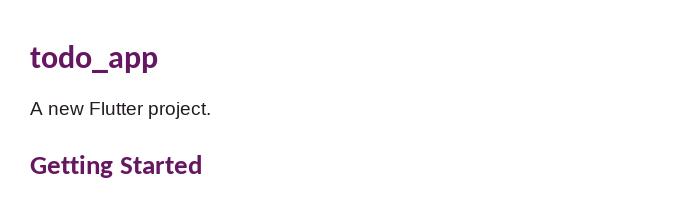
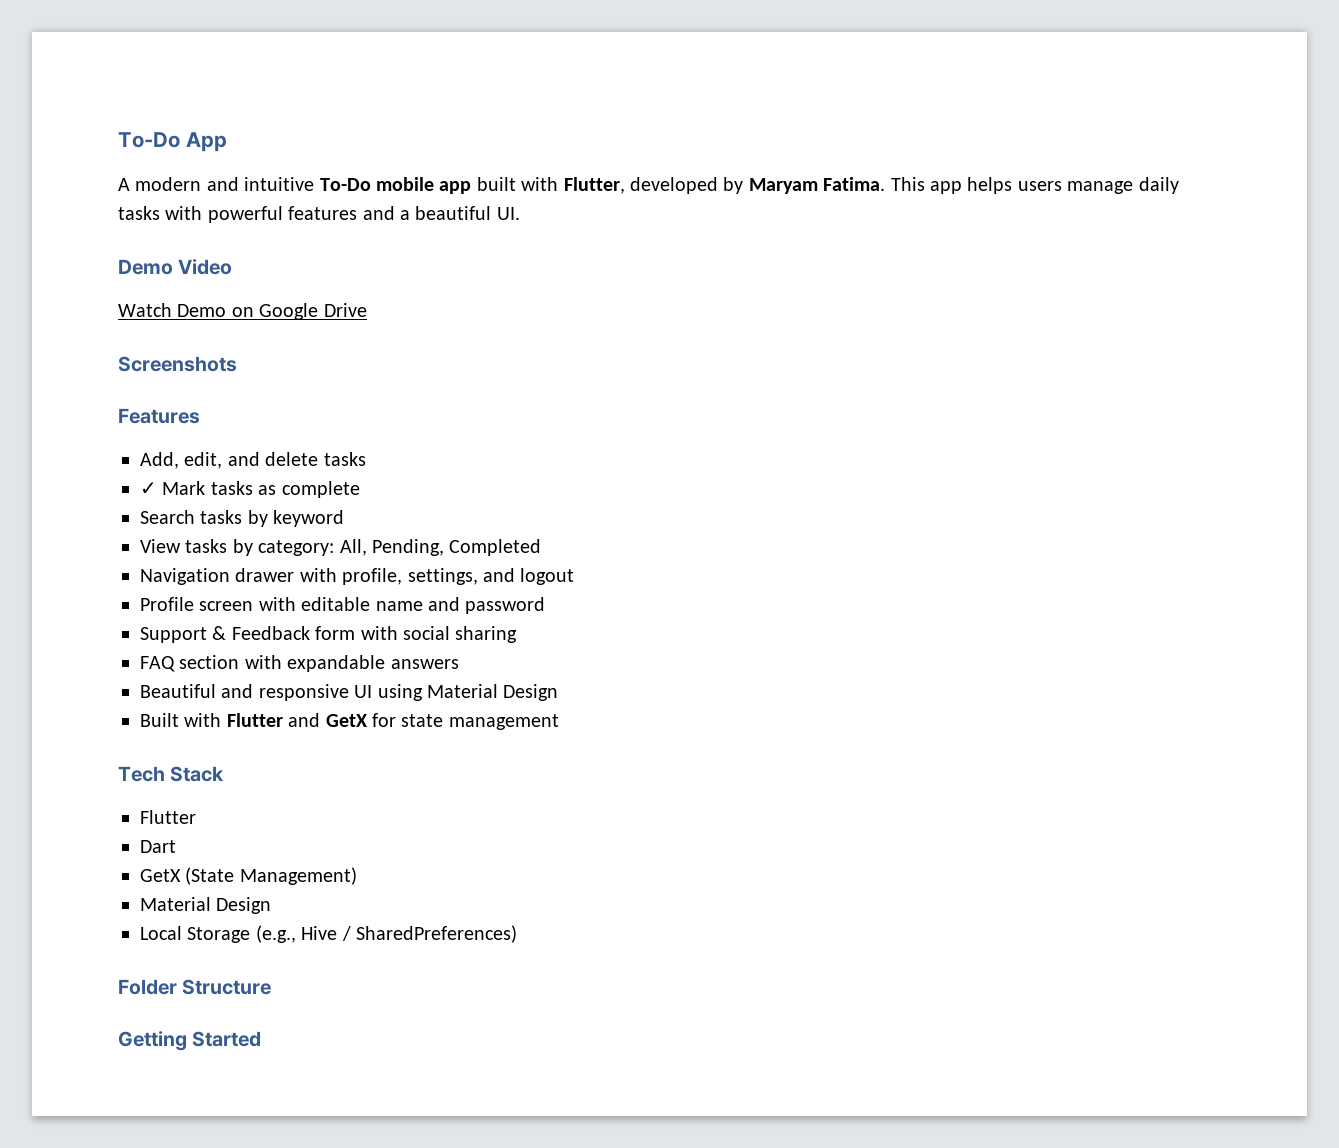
[30,45,158,73] todo_app -> [118,132,227,152] To-Do App
[48,102,212,119] new Flutter project. -> [135,177,1179,194] [118,206,520,223] [118,259,233,275] [118,303,367,320] [118,356,237,372] [118,408,200,424] [140,452,366,469] [140,481,360,498] [140,510,345,527] [140,539,542,556] [140,568,575,585] [140,597,546,614] [140,626,518,643] [140,655,459,672] [140,684,559,701] [140,713,559,730] [118,766,225,782] [140,810,196,824] [140,840,176,853] [140,867,357,885] [140,897,272,914] [140,925,517,943] [118,979,272,995] modern and intuitive To-Do mobile app built with Flutter, developed by Maryam Fatima. This app helps users manage daily tasks with powerful features and a beautiful UI. // Demo Video // Watch Demo on Google Drive // Screenshots // Features // Add, edit, and delete tasks // ✓ Mark tasks as complete // Search tasks by keyword // View tasks by category: All, Pending, Completed // Navigation drawer with profile, settings, and logout // Profile screen with editable name and password // Support & Feedback form with social sharing // FAQ section with expandable answers // Beautiful and responsive UI using Material Design // Built with Flutter and GetX for state management // Tech Stack // Flutter // Dart // GetX (State Management) // Material Design // Local Storage (e.g., Hive / SharedPreferences) // Folder Structure

